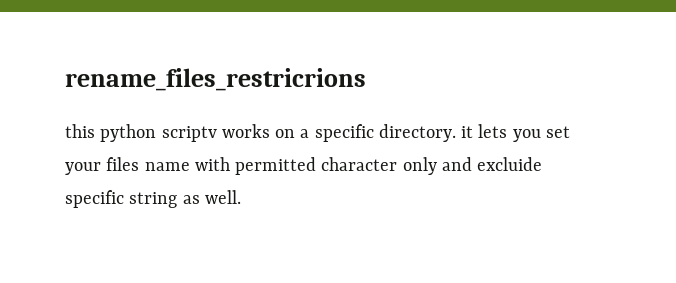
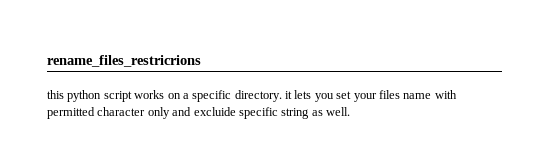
[161,126,217,142] scriptv -> [103,91,132,102] script

